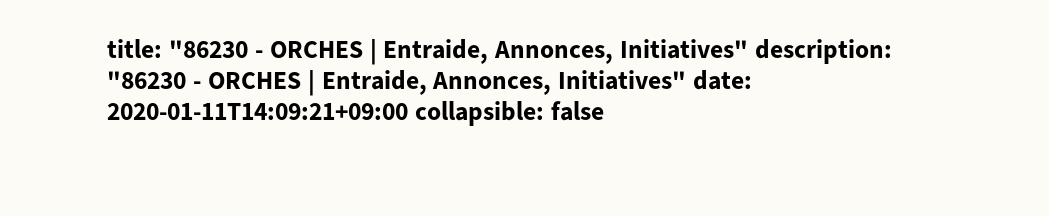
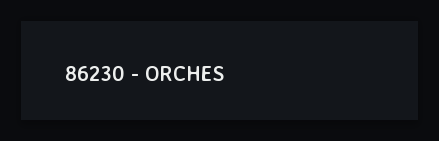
[107,39,893,65] [107,70,753,96] [107,101,604,126] title: "86230 - ORCHES | Entraide, Annonces, Initiatives" description: "86230 - ORCHES | Entraide, Annonces, Initiatives" date: 2020-01-11T14:09:21+09:00 collapsible: false -> [65,65,224,81] 86230 - ORCHES

